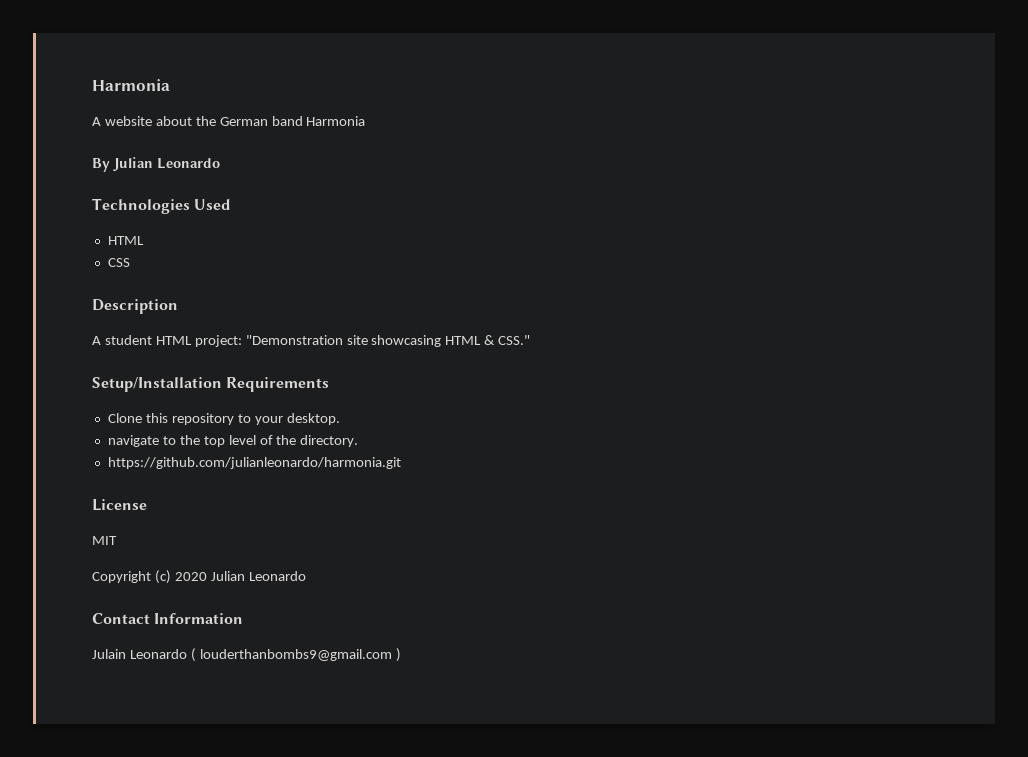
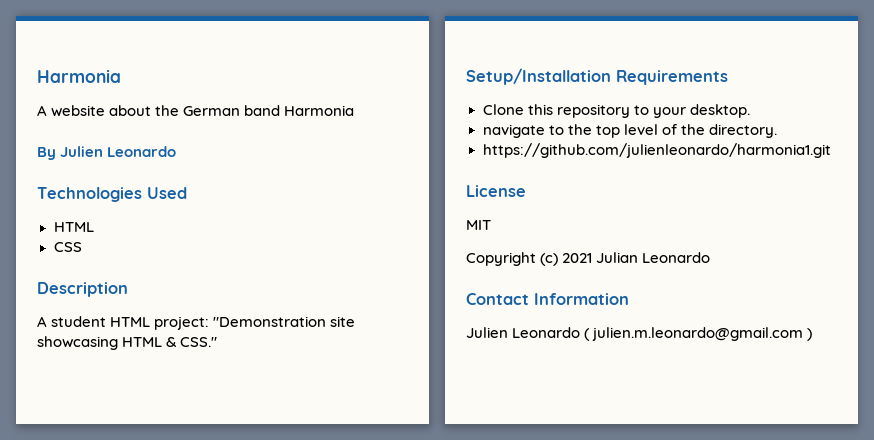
[113,157,153,171] Julian -> [60,146,104,157] Julien
[107,457,401,469] https://github.com/julianleonardo/harmonia.git -> [482,143,831,158] https://github.com/julienleonardo/harmonia1.git
[174,572,207,581] 2020 -> [562,253,593,263] 2021
[92,649,126,659] Julain -> [466,327,508,338] Julien
[199,649,392,661] louderthanbombs9@gmail.com -> [592,327,804,341] julien.m.leonardo@gmail.com

